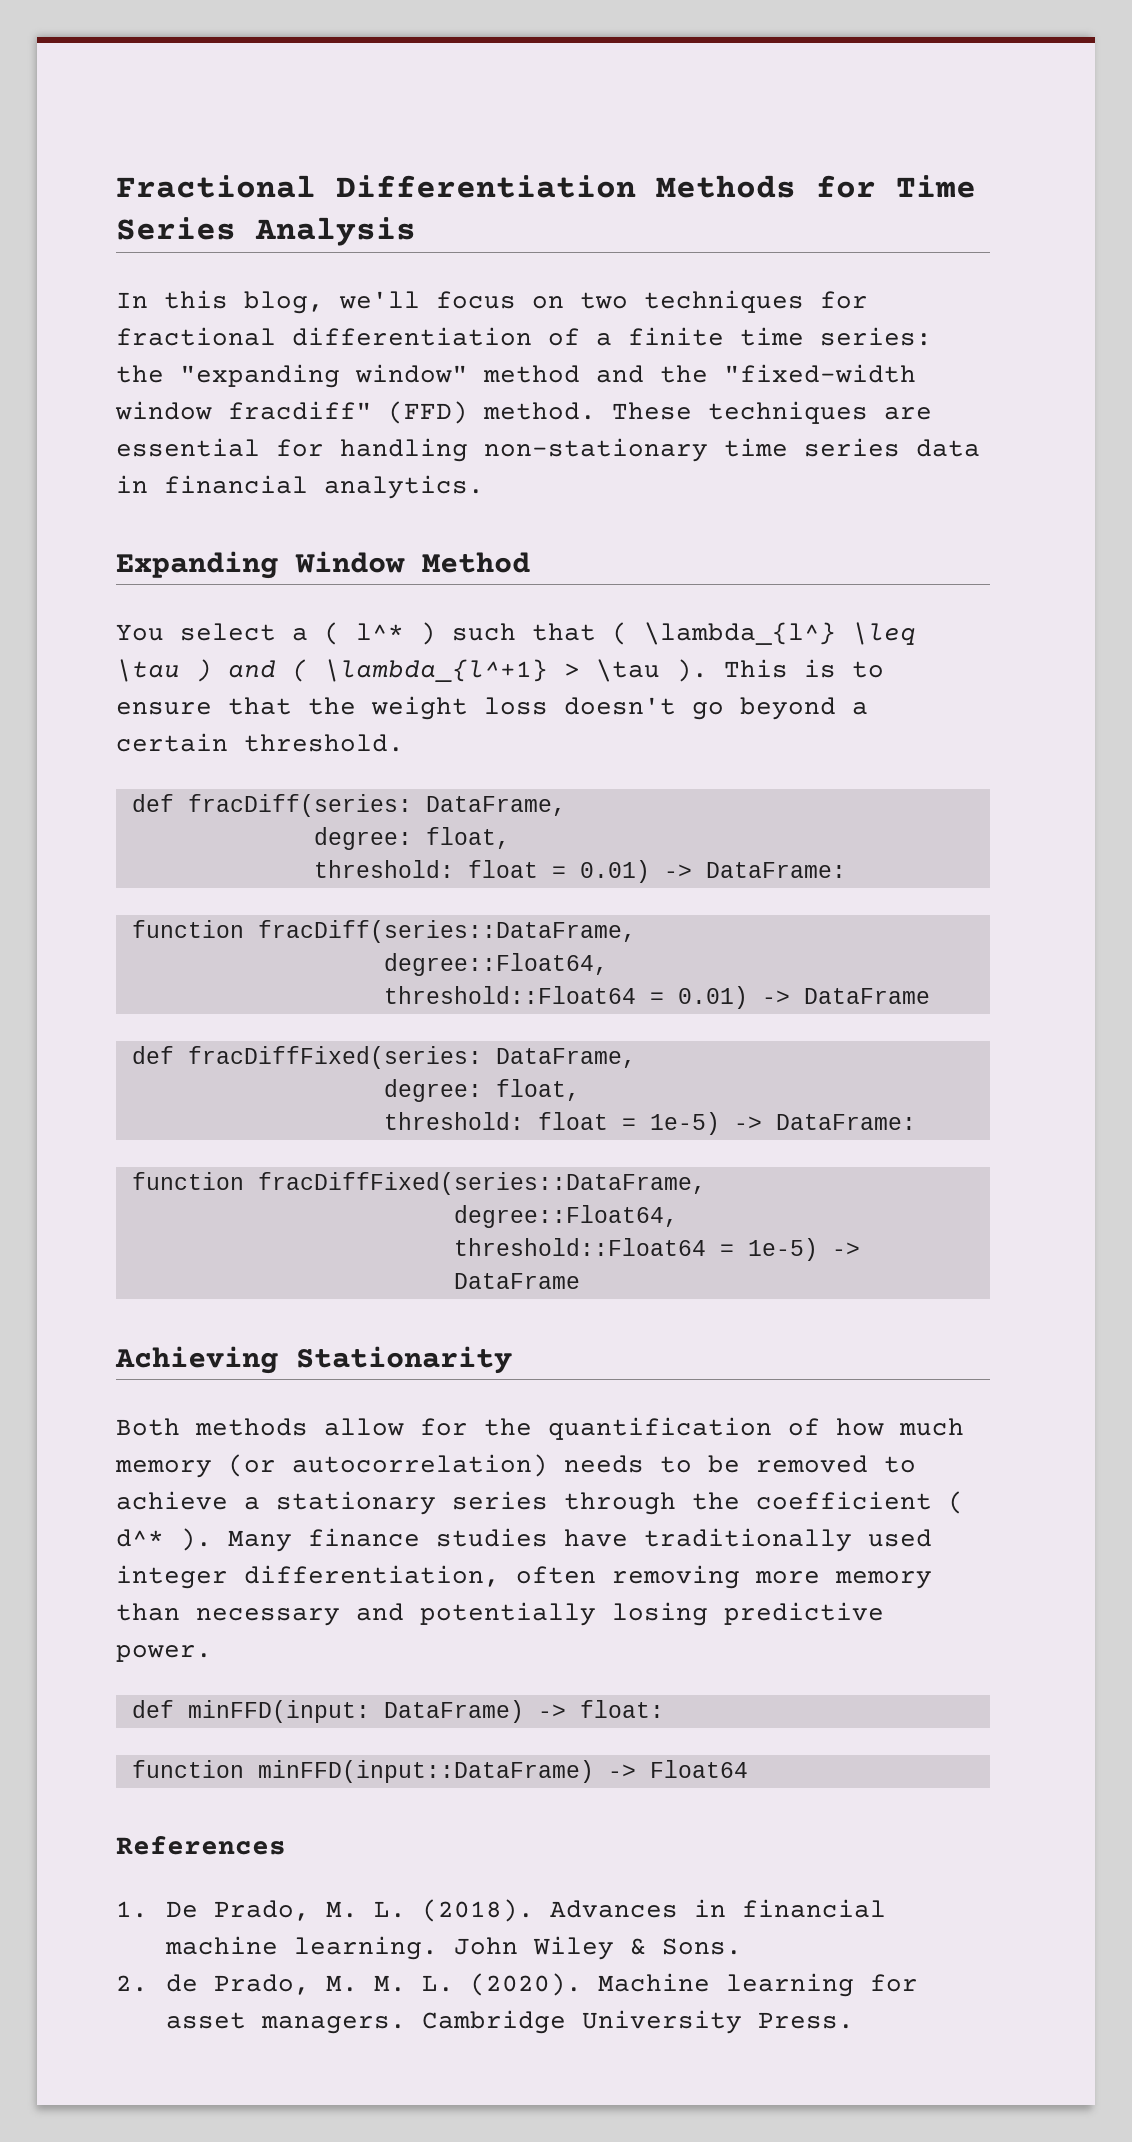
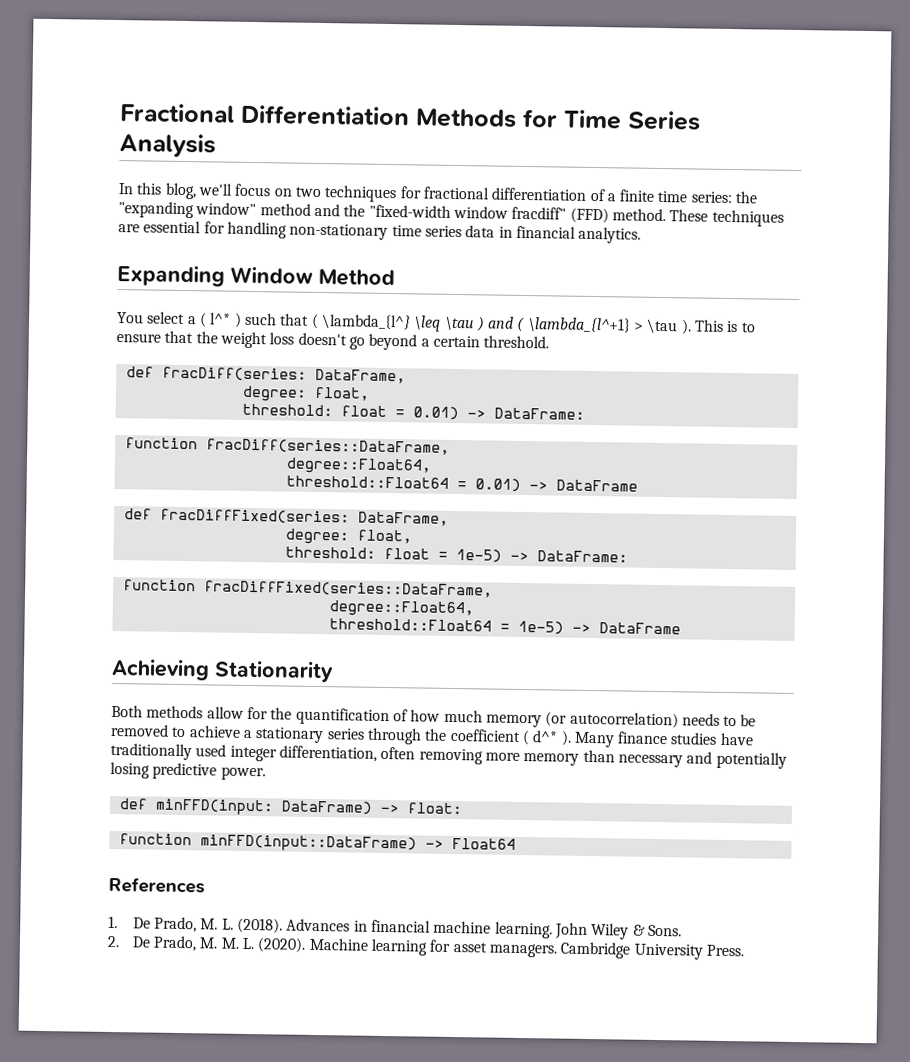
[165,1974,198,1992] de -> [131,936,151,948] De

